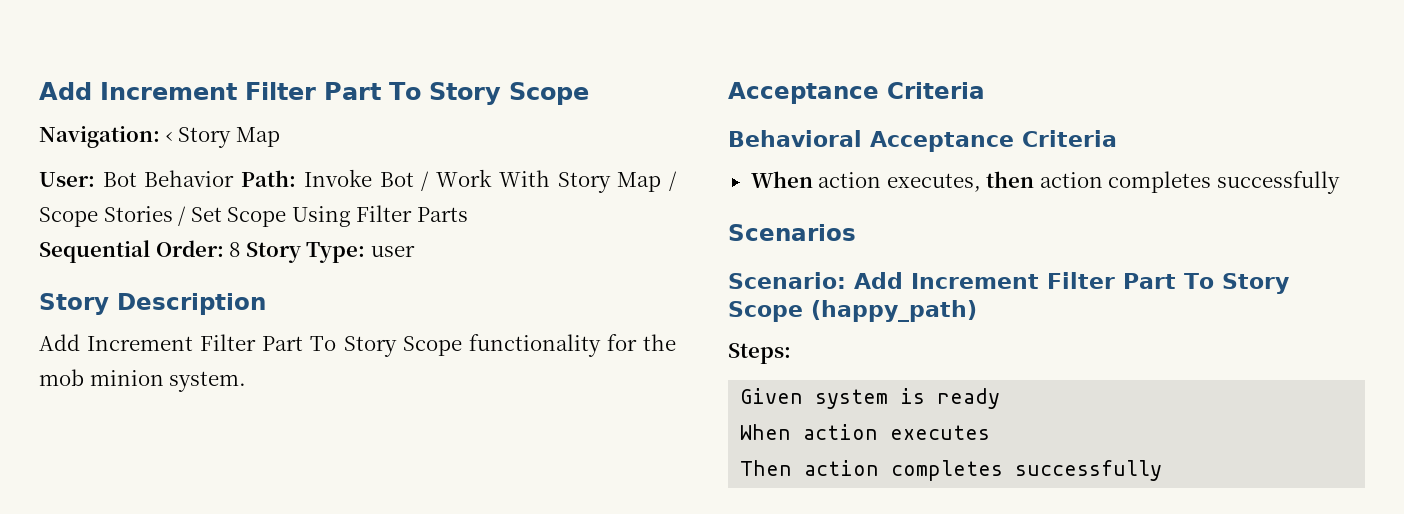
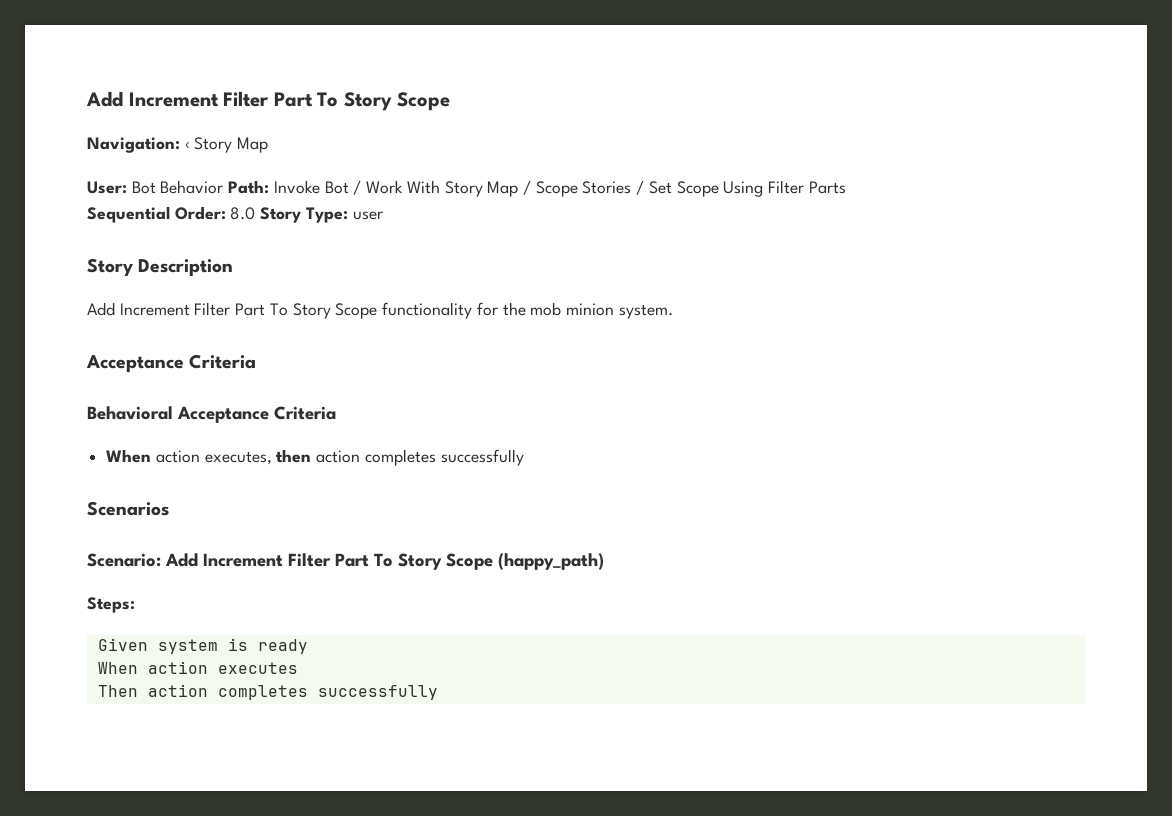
[229,242,241,257] 8 -> [230,207,256,220] 8.0

